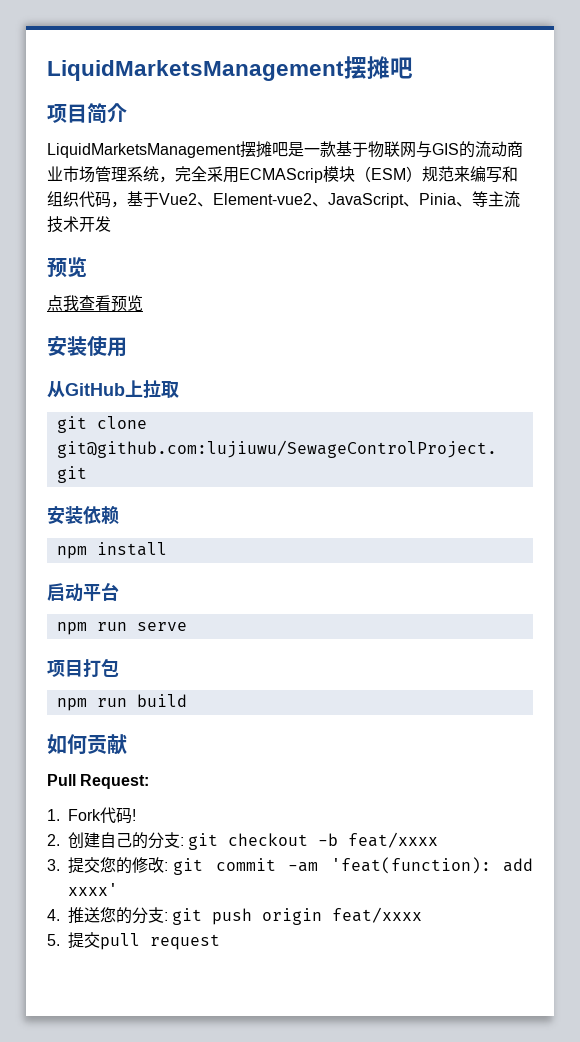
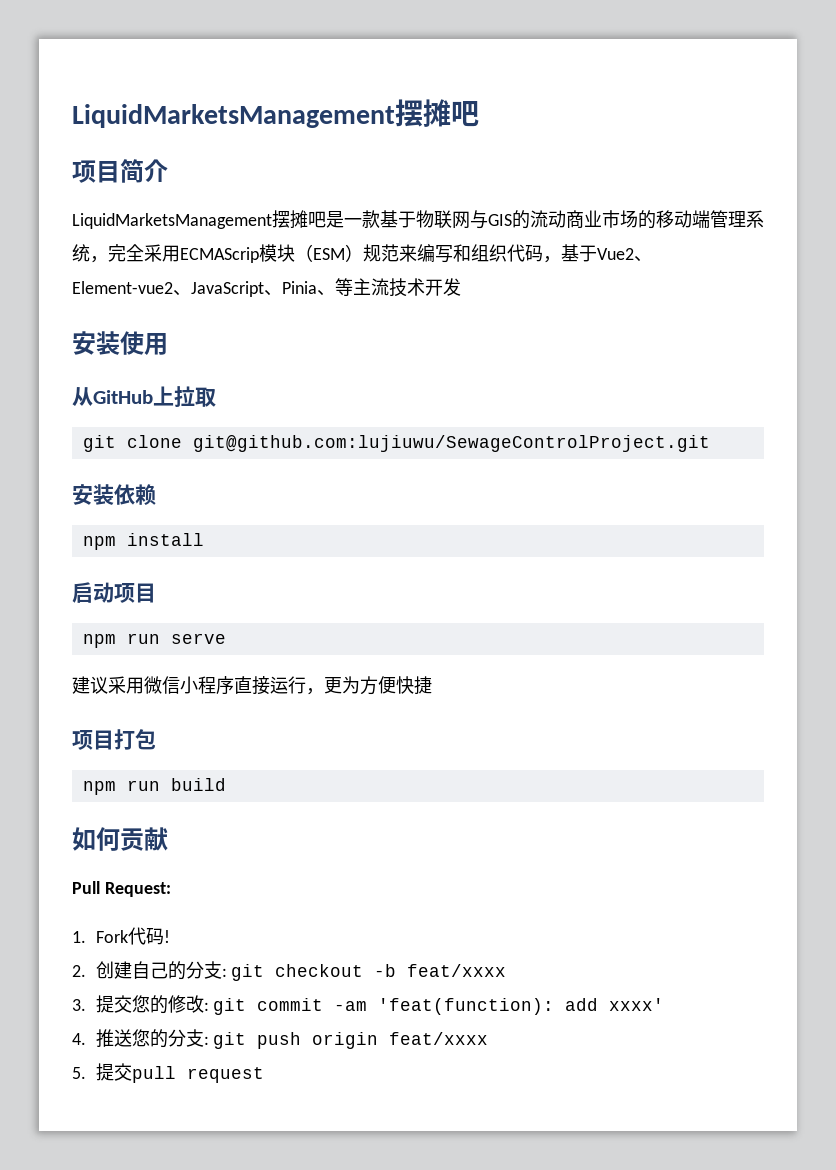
(95, 174) none -> [638,210,710,229] 的移动端
[47,257,87,278] [47,295,143,312] // 预览 // 点我查看预览 -> (461, 287) none
[83,582,119,601] 平台 -> [114,583,156,603] 项目
(187, 626) none -> [72,676,432,695] // 建议采用微信小程序直接运行，更为方便快捷

